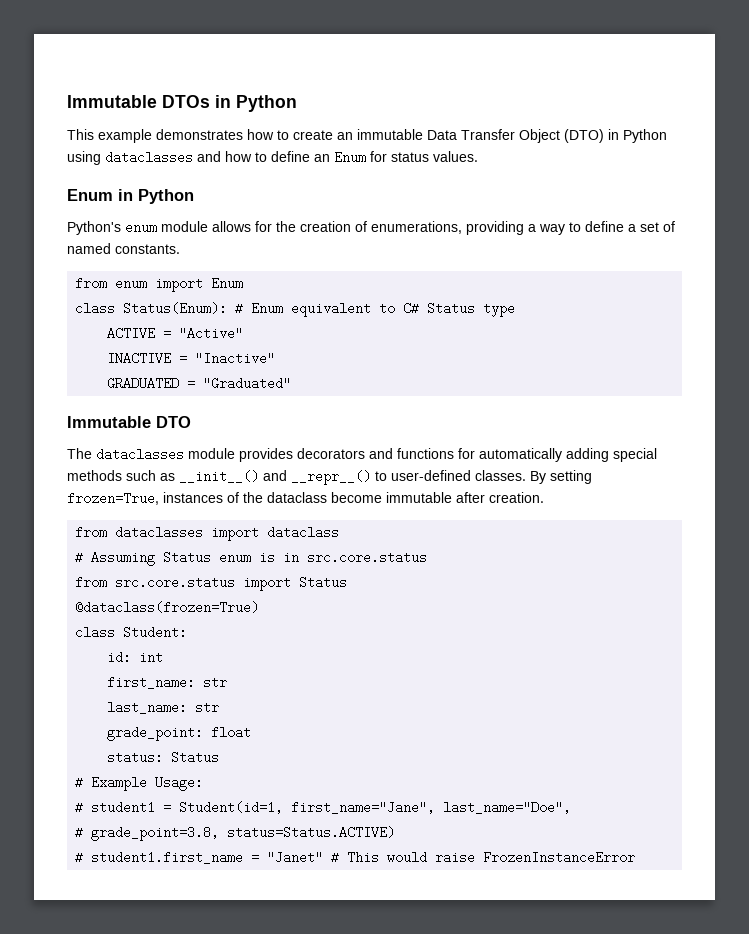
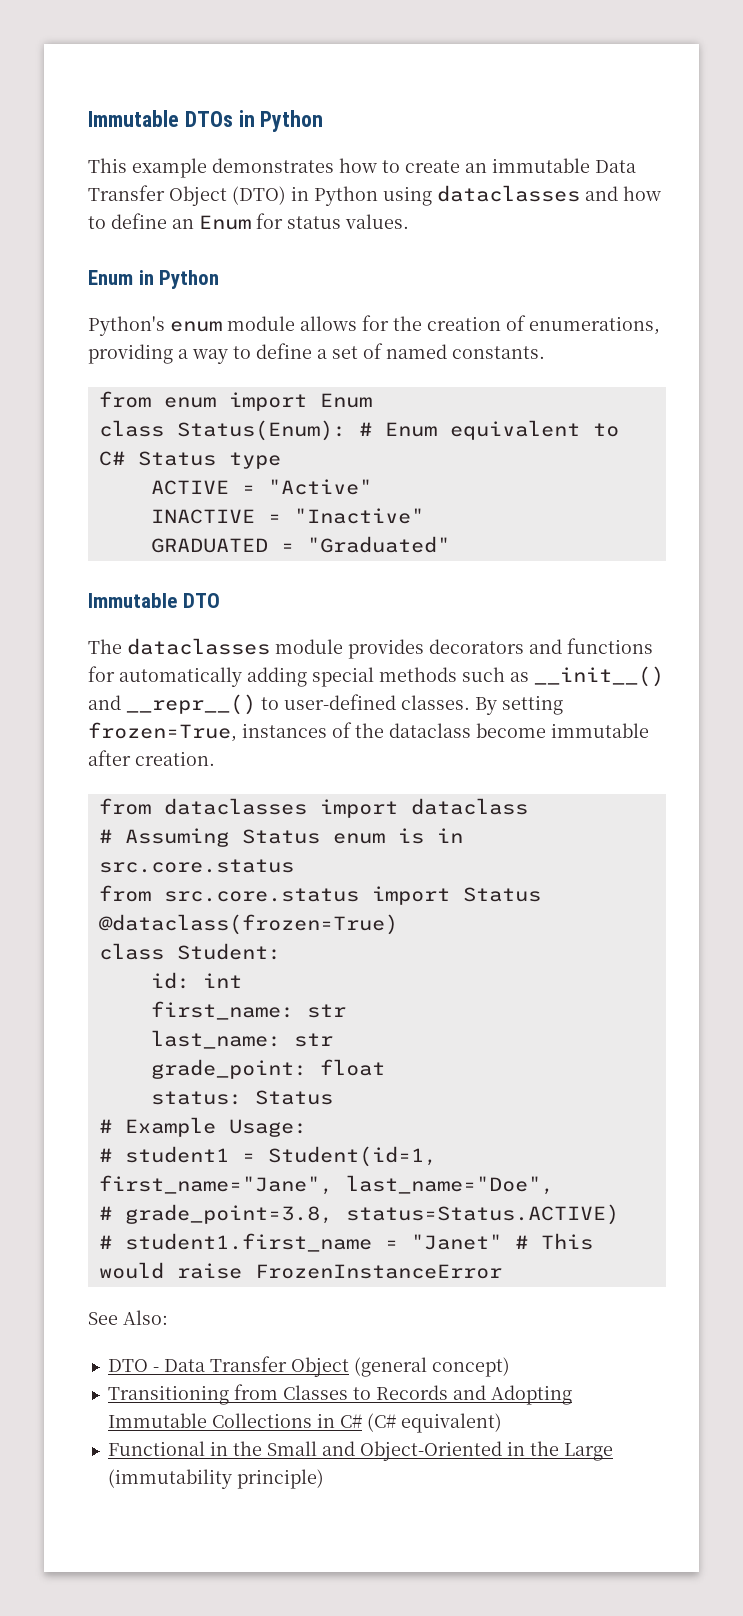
(636, 857) none -> [88,1310,168,1325] [107,1356,510,1377] [107,1384,572,1405] [107,1413,502,1433] [107,1441,613,1461] [107,1469,324,1489] // See Also: // DTO - Data Transfer Object (general concept) // Transitioning from Classes to Records and Adopting Immutable Collections in C# (C# equivalent) // Functional in the Small and Object-Oriented in the Large (immutability principle)

